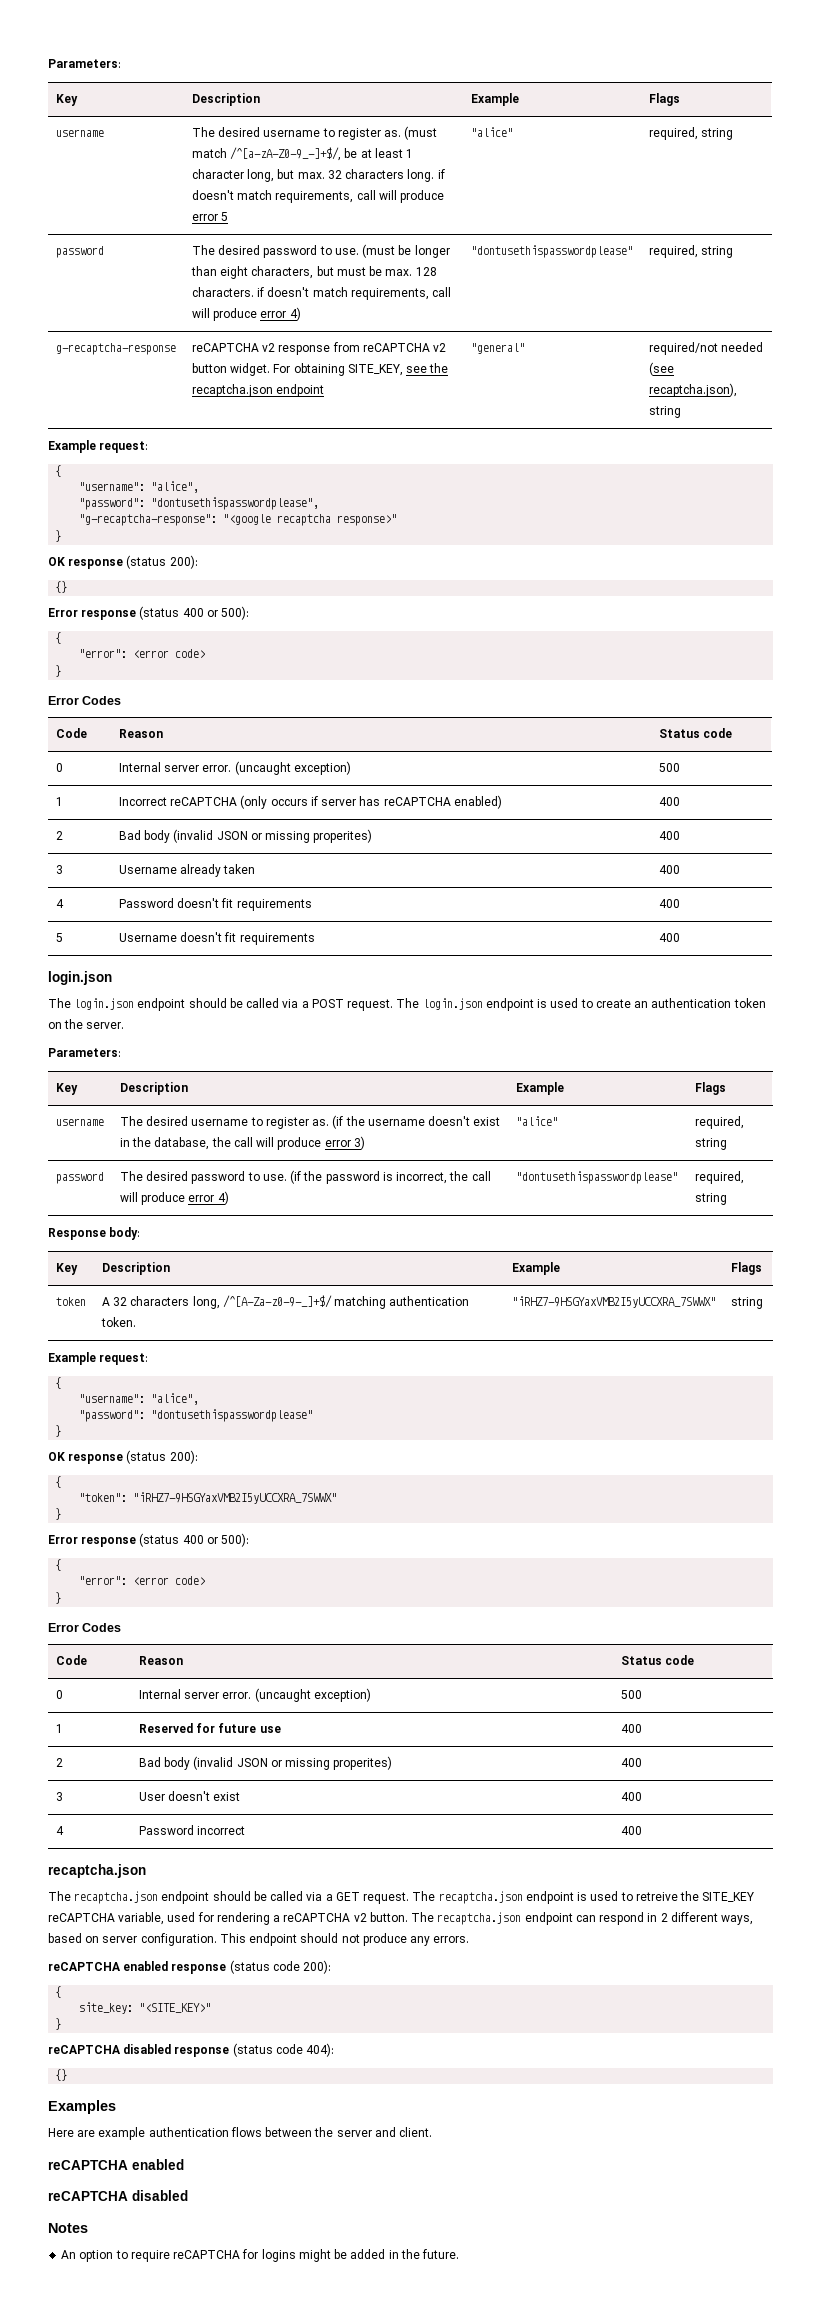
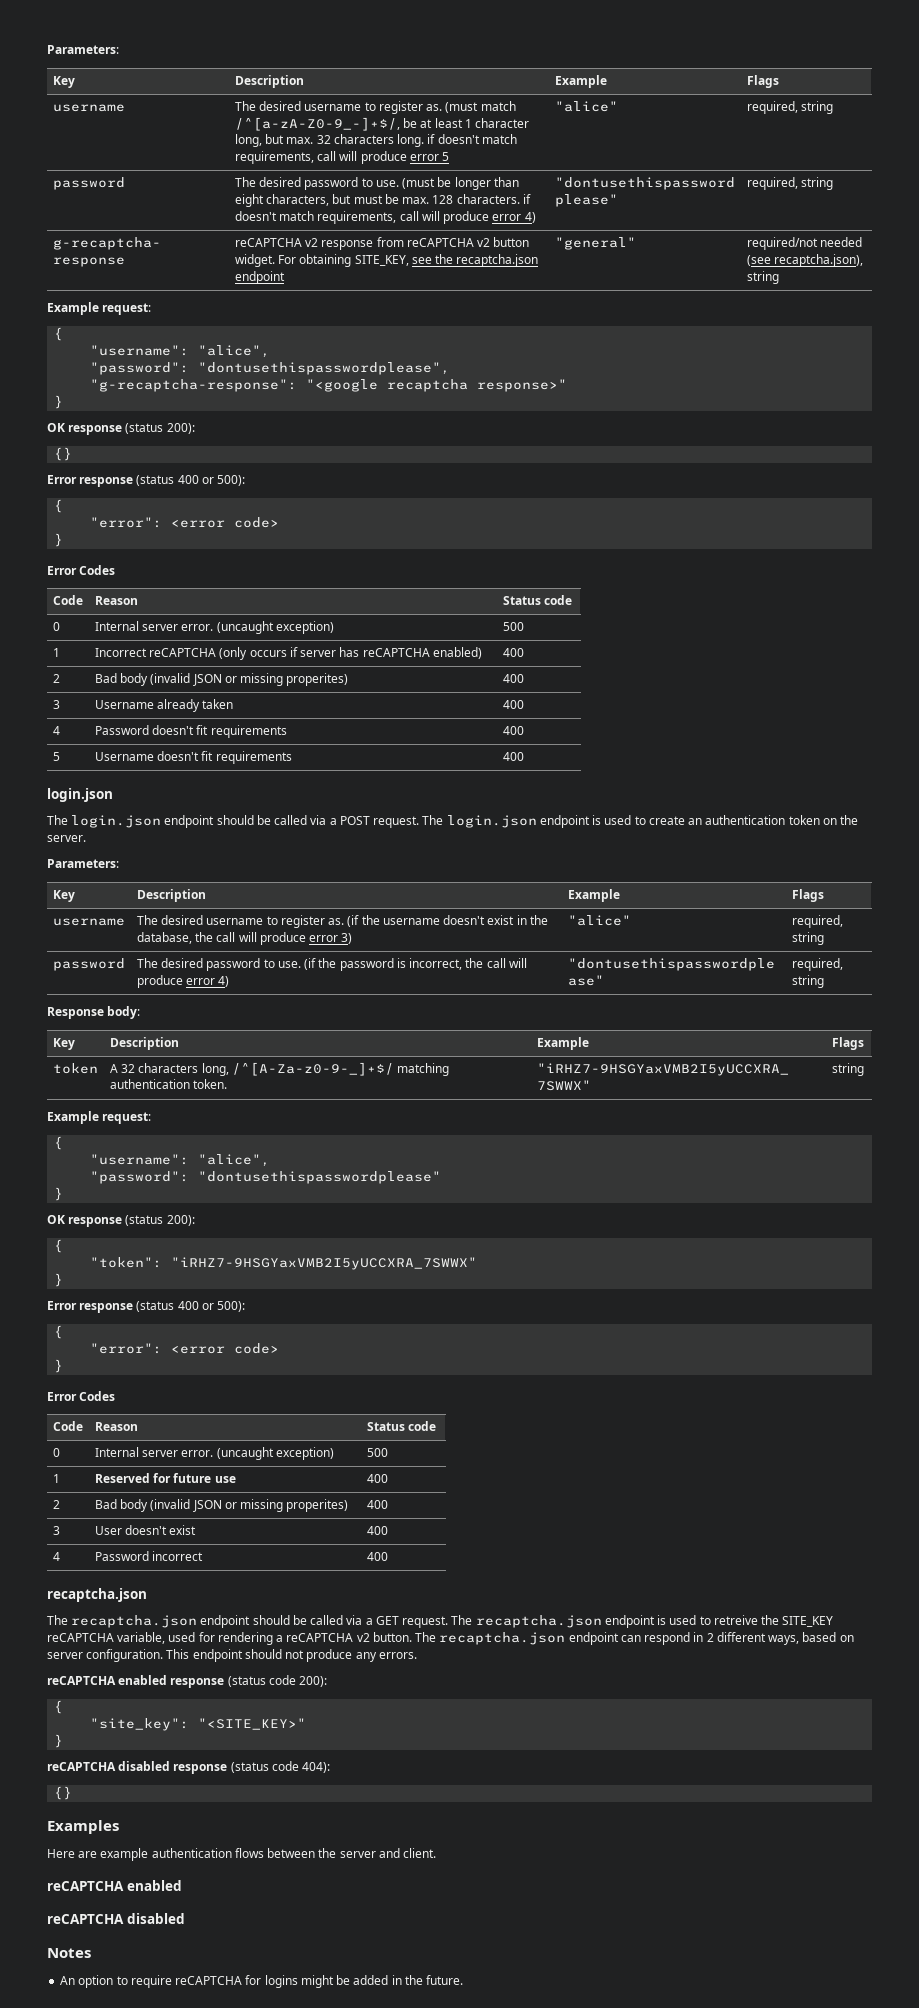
[79,2002,134,2014] site_key: -> [90,1718,190,1731] "site_key":

